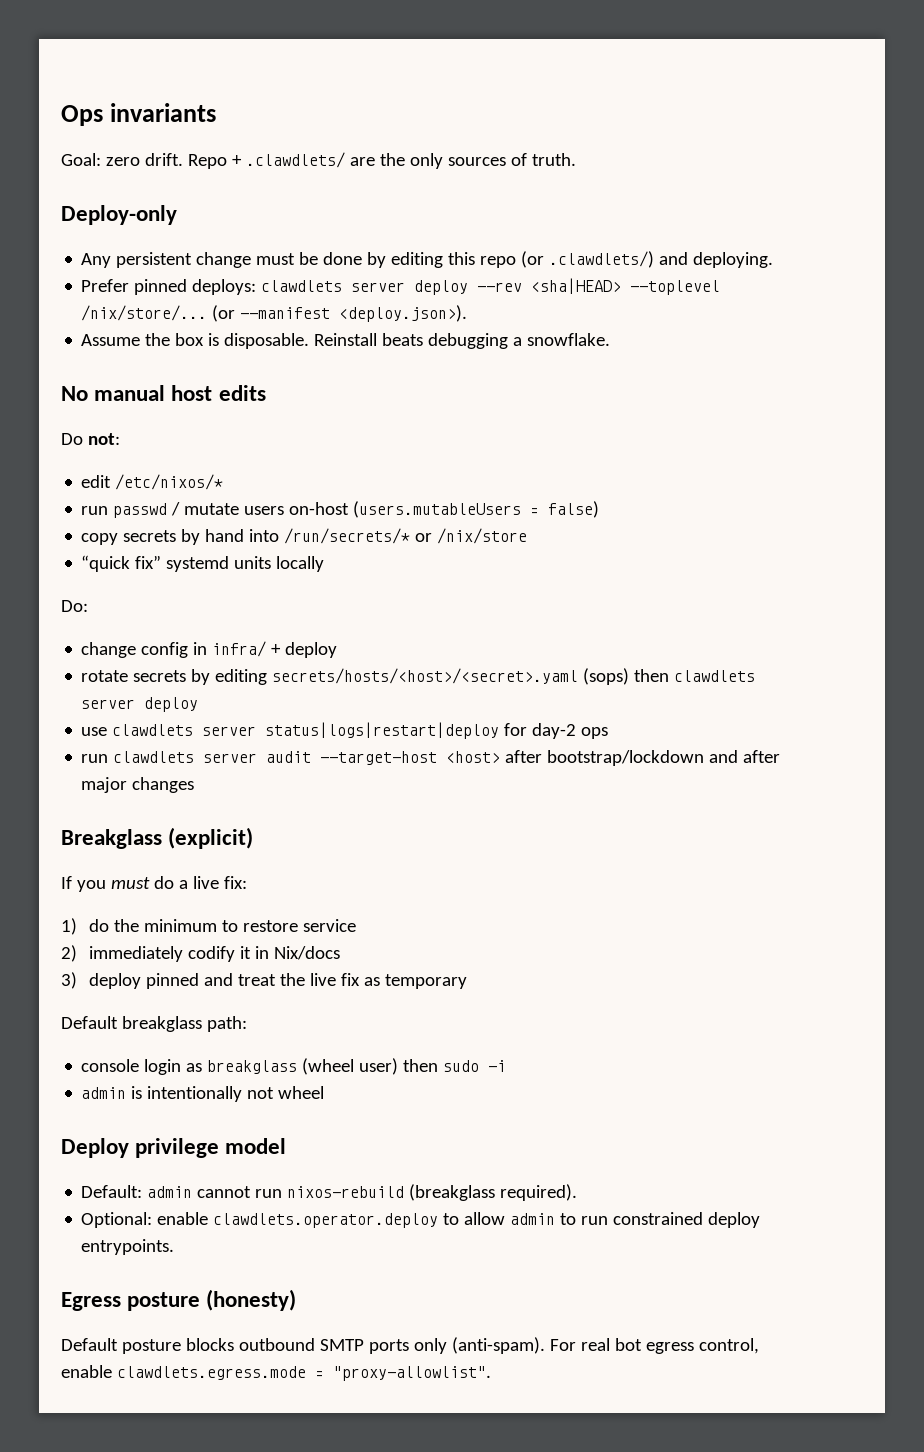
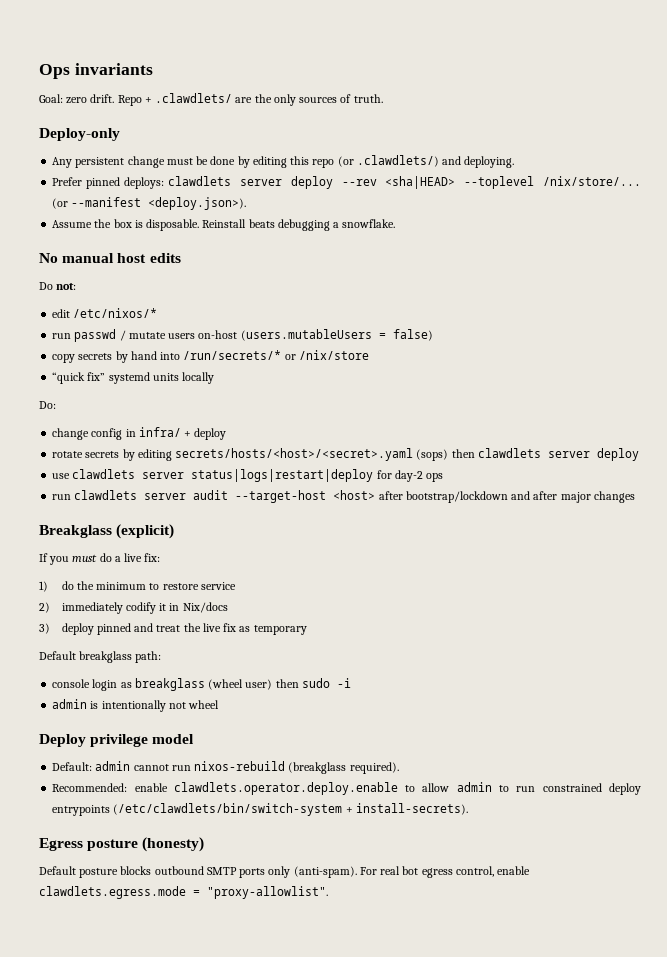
[81,1212,439,1228] Optional: enable clawdlets.operator.deploy -> [52,782,398,795] Recommended: enable clawdlets.operator.deploy.enable
[81,1239,175,1255] entrypoints. -> [52,803,468,816] entrypoints (/etc/clawdlets/bin/switch-system + install-secrets).

